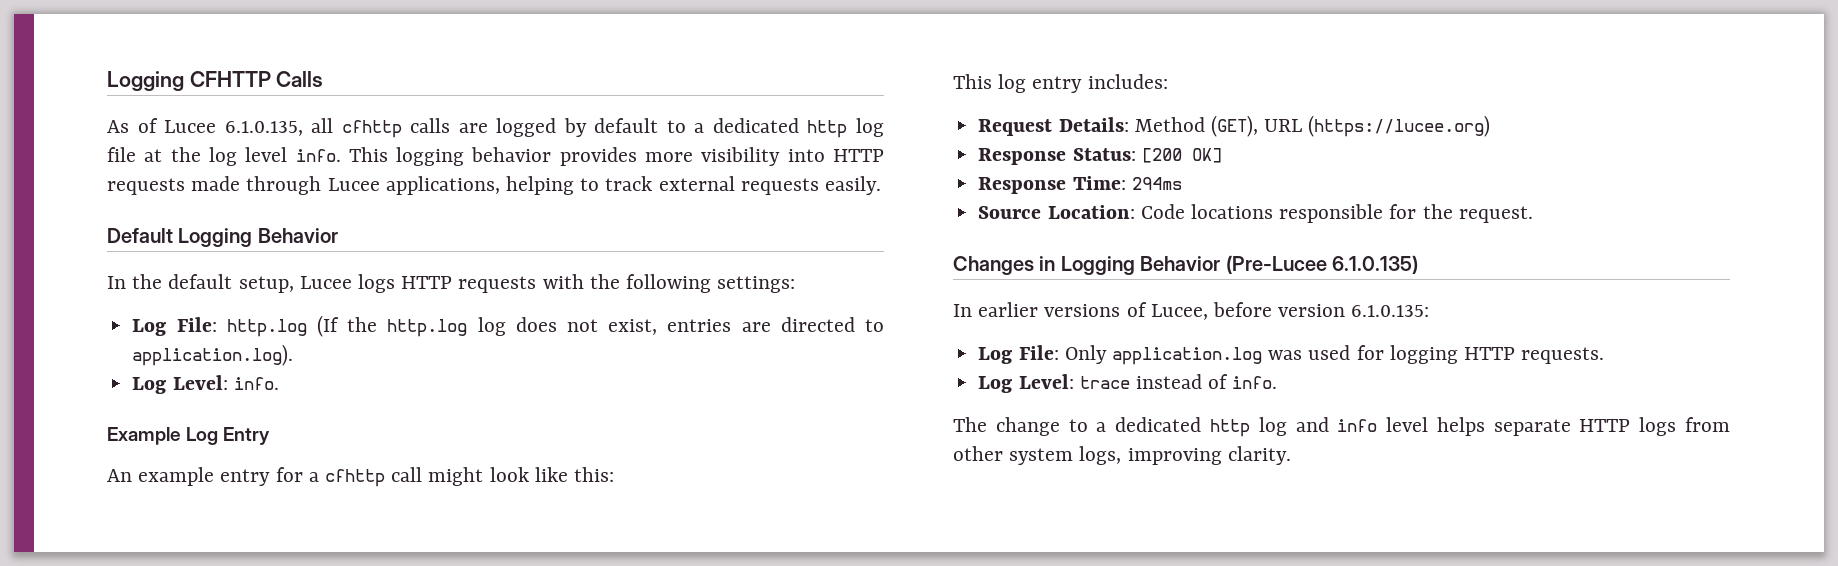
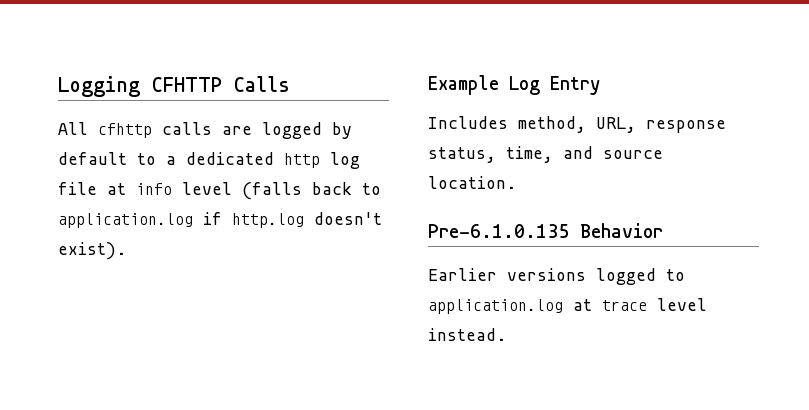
[107,118,334,136] As of Lucee 6.1.0.135, all -> [58,122,88,135] All
[170,147,884,166] [107,176,882,195] [107,228,338,247] [107,274,796,293] [132,315,885,337] [132,344,294,366] [132,375,279,394] [107,427,271,445] [107,467,615,487] [953,74,1168,93] [978,115,1491,137] [978,148,1222,165] [978,176,1182,194] [978,204,1533,223] [953,255,1418,275] [953,302,1430,320] [978,345,1605,365] [978,374,1278,393] [953,417,1730,437] [953,446,1291,465] the log level info. This logging behavior provides more visibility into HTTP requests made through Lucee applications, helping to track external requests easily. // Default Logging Behavior // In the default setup, Lucee logs HTTP requests with the following settings: // Log File: http.log (If the http.log log does not exist, entries are directed to application.log). // Log Level: info. // Example Log Entry // An example entry for a cfhttp call might look like this: // This log entry includes: // Request Details: Method (GET), URL (https://lucee.org) // Response Status: [200 OK] // Response Time: 294ms // Source Location: Code locations responsible for the request. // Changes in Logging Behavior (Pre-Lucee 6.1.0.135) // In earlier versions of Lucee, before version 6.1.0.135: // Log File: Only application.log was used for logging HTTP requests. // Log Level: trace instead of info. // The change to a dedicated http log and info level helps separate HTTP logs from other system logs, improving clarity. -> [136,182,381,200] [58,212,382,228] [58,242,126,260] [428,75,600,95] [428,116,726,133] [428,146,663,163] [428,176,516,189] [428,223,663,238] [428,268,685,285] [428,298,707,314] [428,328,506,341] info level (falls back to application.log if http.log doesn't exist). // Example Log Entry // Includes method, URL, response status, time, and source location. // Pre-6.1.0.135 Behavior // Earlier versions logged to application.log at trace level instead.

